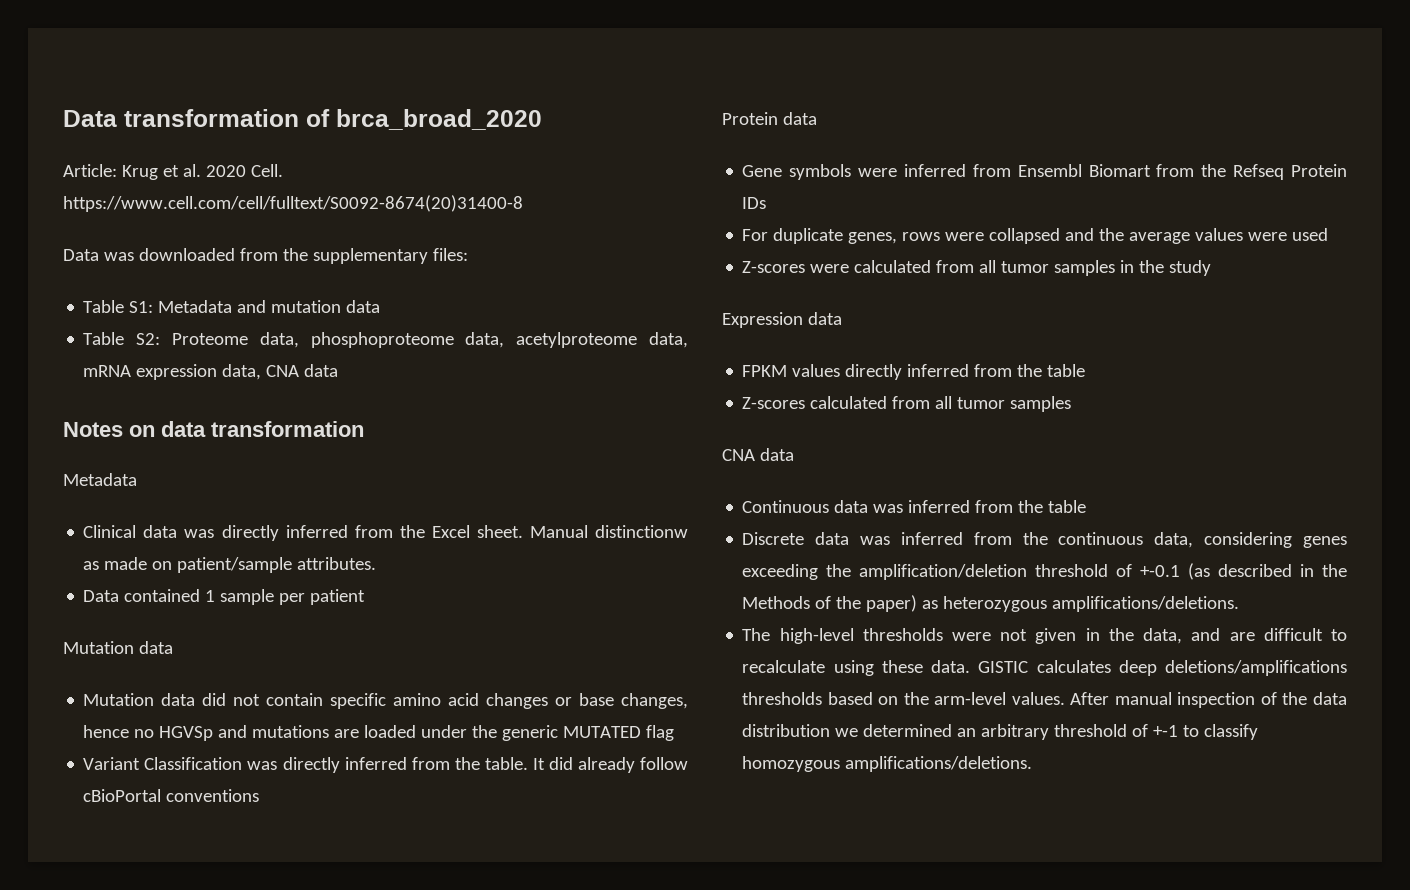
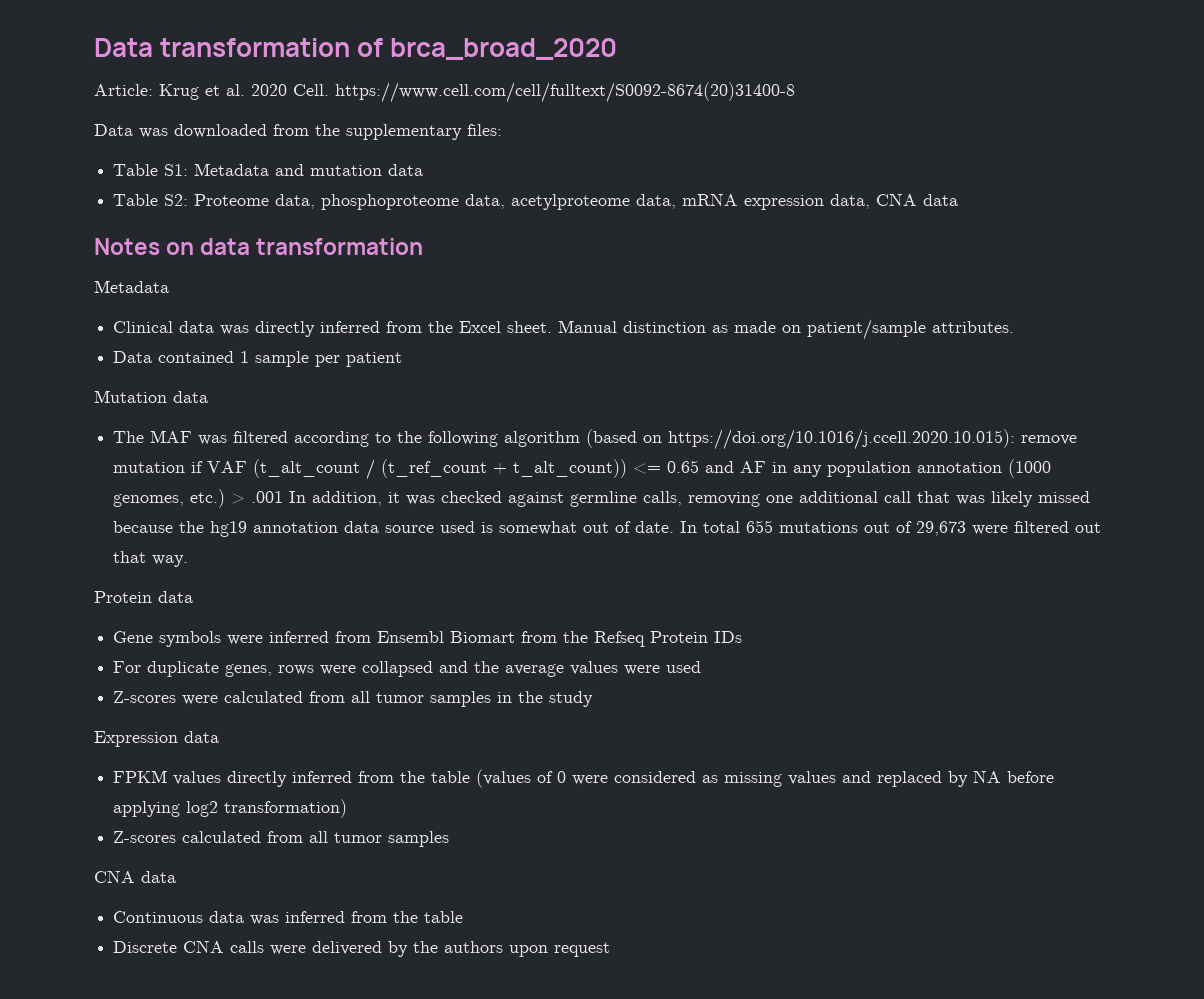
[594,525,688,538] distinctionw -> [623,321,707,333] distinction
[83,693,688,709] [83,725,675,741] [83,757,688,773] [83,789,260,802] Mutation data did not contain specific amino acid changes or base changes, hence no HGVSp and mutations are loaded under the generic MUTATED flag // Variant Classification was directly inferred from the table. It did already follow cBioPortal conventions -> [113,429,1078,450] [113,459,1052,480] [113,489,1091,508] [113,520,1102,537] [113,551,189,567] The MAF was filtered according to the following algorithm (based on https://doi.org/10.1016/j.ccell.2020.10.015): remove mutation if VAF (t_alt_count / (t_ref_count + t_alt_count)) <= 0.65 and AF in any population annotation (1000 genomes, etc.) > .001 In addition, it was checked against germline calls, removing one additional call that was likely missed because the hg19 annotation data source used is somewhat out of date. In total 655 mutations out of 29,673 were filtered out that way.
(1086, 370) none -> [476,769,1055,788] [113,799,348,818] (values of 0 were considered as missing values and replaced by NA before applying log2 transformation)
[815,532,1347,548] [742,563,1347,580] [742,595,1240,612] [742,628,1347,644] [742,660,1347,676] [742,692,1347,708] [742,724,1259,740] [742,756,1033,772] data was inferred from the continuous data, considering genes exceeding the amplification/deletion threshold of +-0.1 (as described in the Methods of the paper) as heterozygous amplifications/deletions. // The high-level thresholds were not given in the data, and are difficult to recalculate using these data. GISTIC calculates deep deletions/amplifications thresholds based on the arm-level values. After manual inspection of the data distribution we determined an arbitrary threshold of +-1 to classify homozygous amplifications/deletions. -> [183,940,611,957] CNA calls were delivered by the authors upon request

